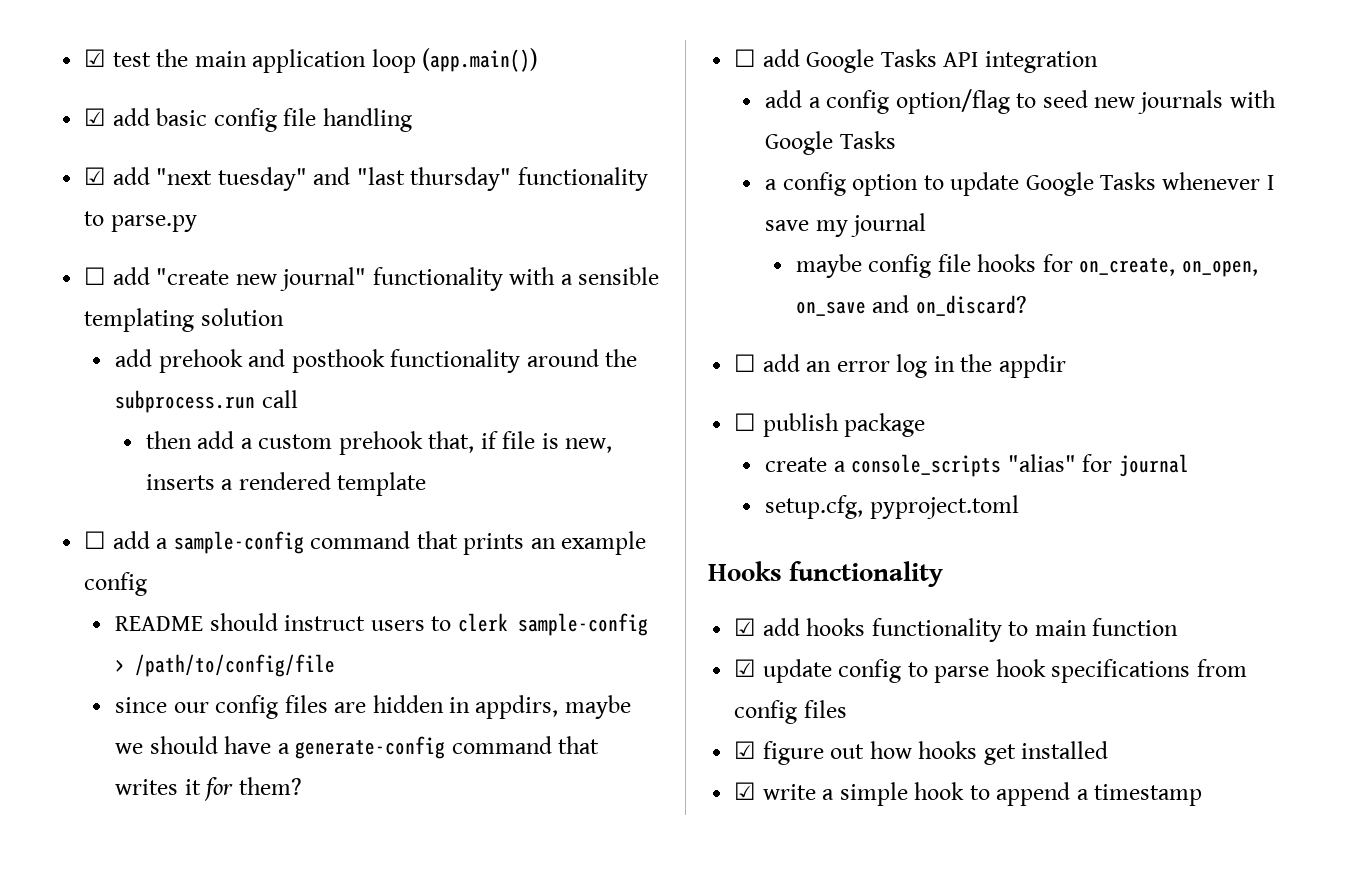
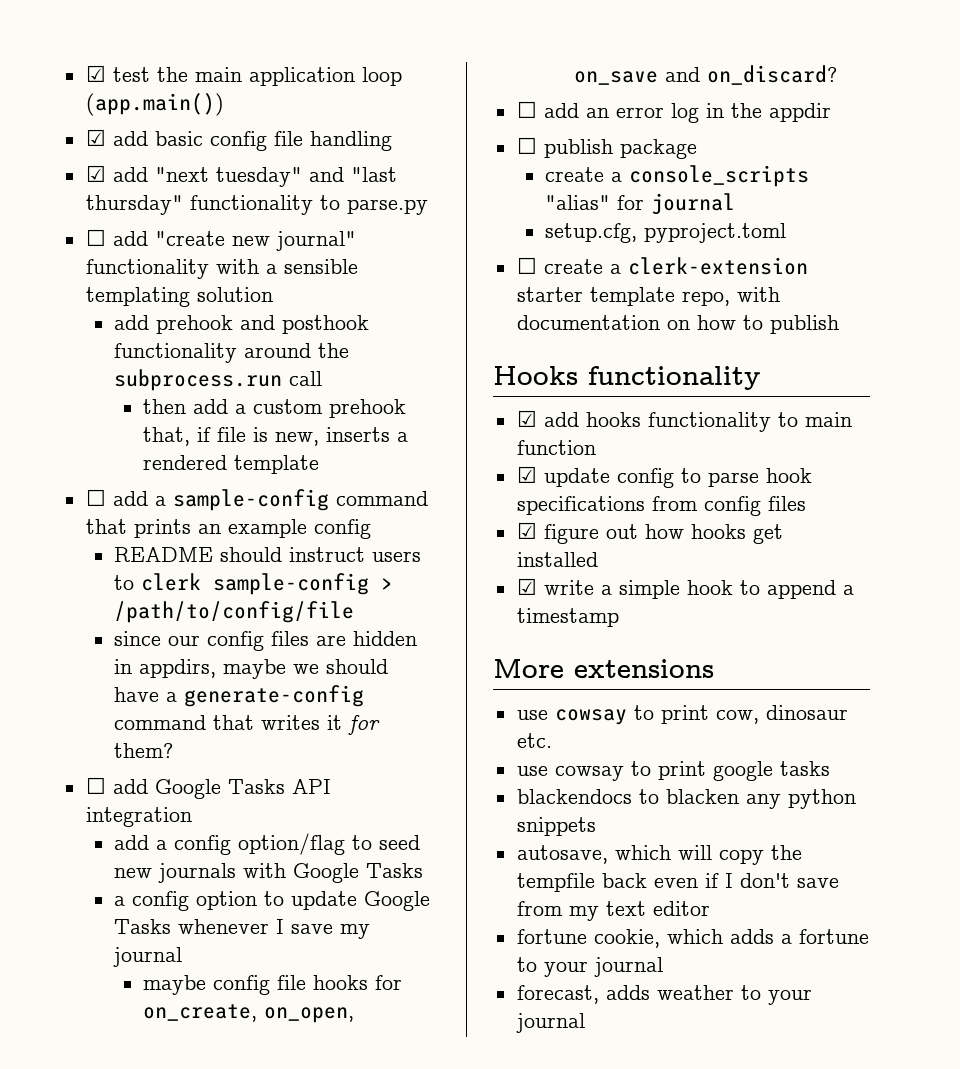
(1019, 507) none -> [516,257,808,275] [516,287,780,306] [516,315,839,334] // ☐ create a clerk-extension starter template repo, with documentation on how to publish
(1203, 795) none -> [493,659,714,678] [516,705,848,725] [516,733,552,748] [516,761,830,781] [516,789,856,809] [516,817,596,836] [516,845,802,865] [516,873,839,892] [516,901,710,921] [516,929,869,948] [516,957,663,977] [516,985,812,1005] [515,1013,585,1033] // More extensions // use cowsay to print cow, dinosaur etc. // use cowsay to print google tasks // blackendocs to blacken any python snippets // autosave, which will copy the tempfile back even if I don't save from my text editor // fortune cookie, which adds a fortune to your journal // forecast, adds weather to your journal

